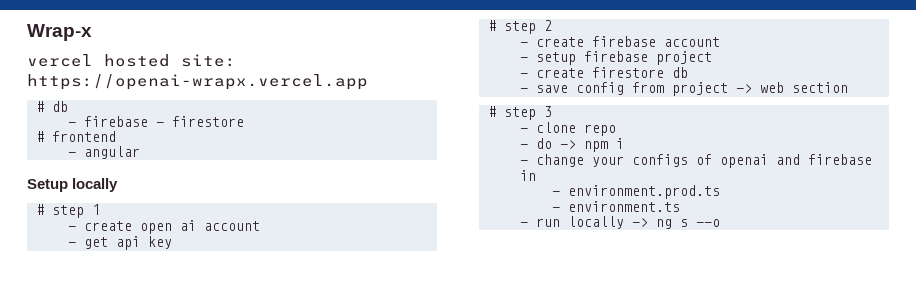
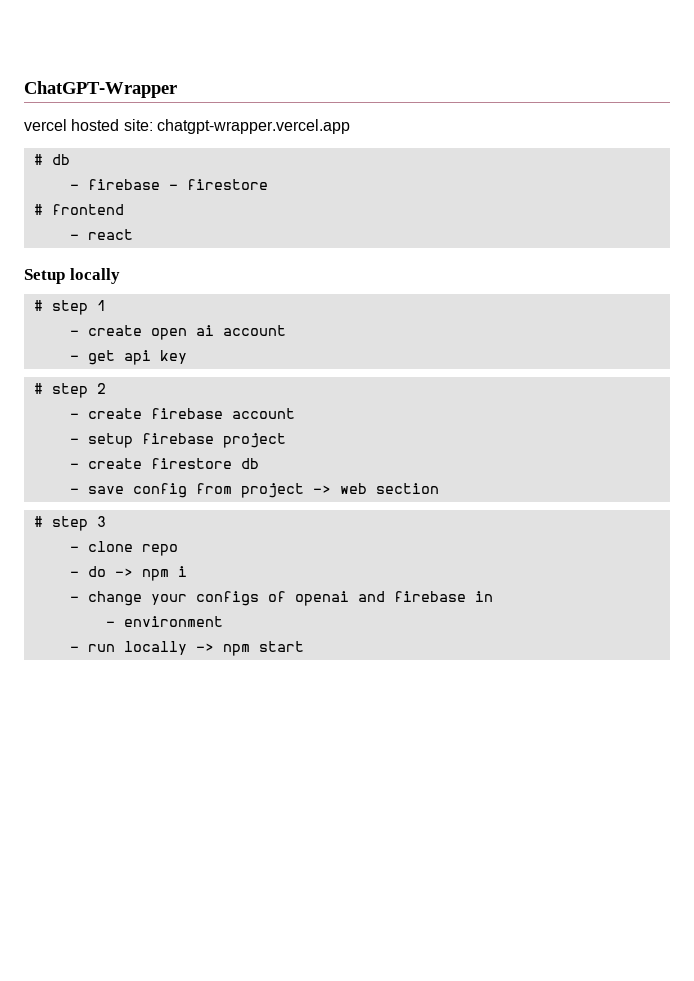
[27,24,92,41] Wrap-x -> [24,81,177,98] ChatGPT-Wrapper
[27,74,368,90] https://openai-wrapx.vercel.app -> [156,119,350,134] chatgpt-wrapper.vercel.app
[84,146,140,159] angular -> [87,229,133,240] react
[568,185,720,199] [552,201,680,212] environment.prod.ts // - environment.ts -> [123,616,223,627] environment
[656,219,720,229] ng s --o -> [222,641,304,656] npm start

